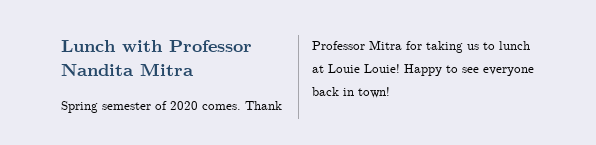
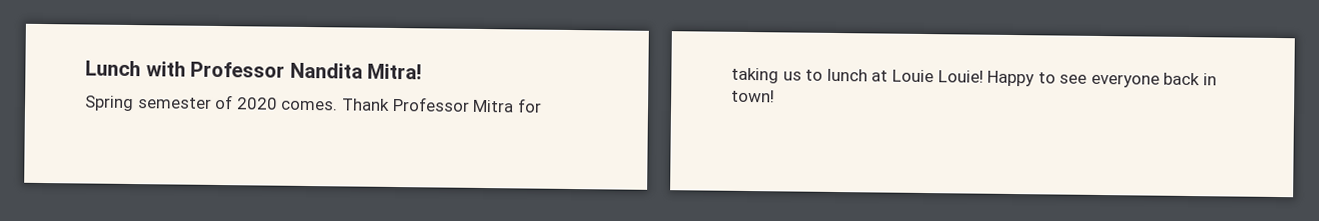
[140,63,194,76] Mitra -> [367,63,423,80] Mitra!

